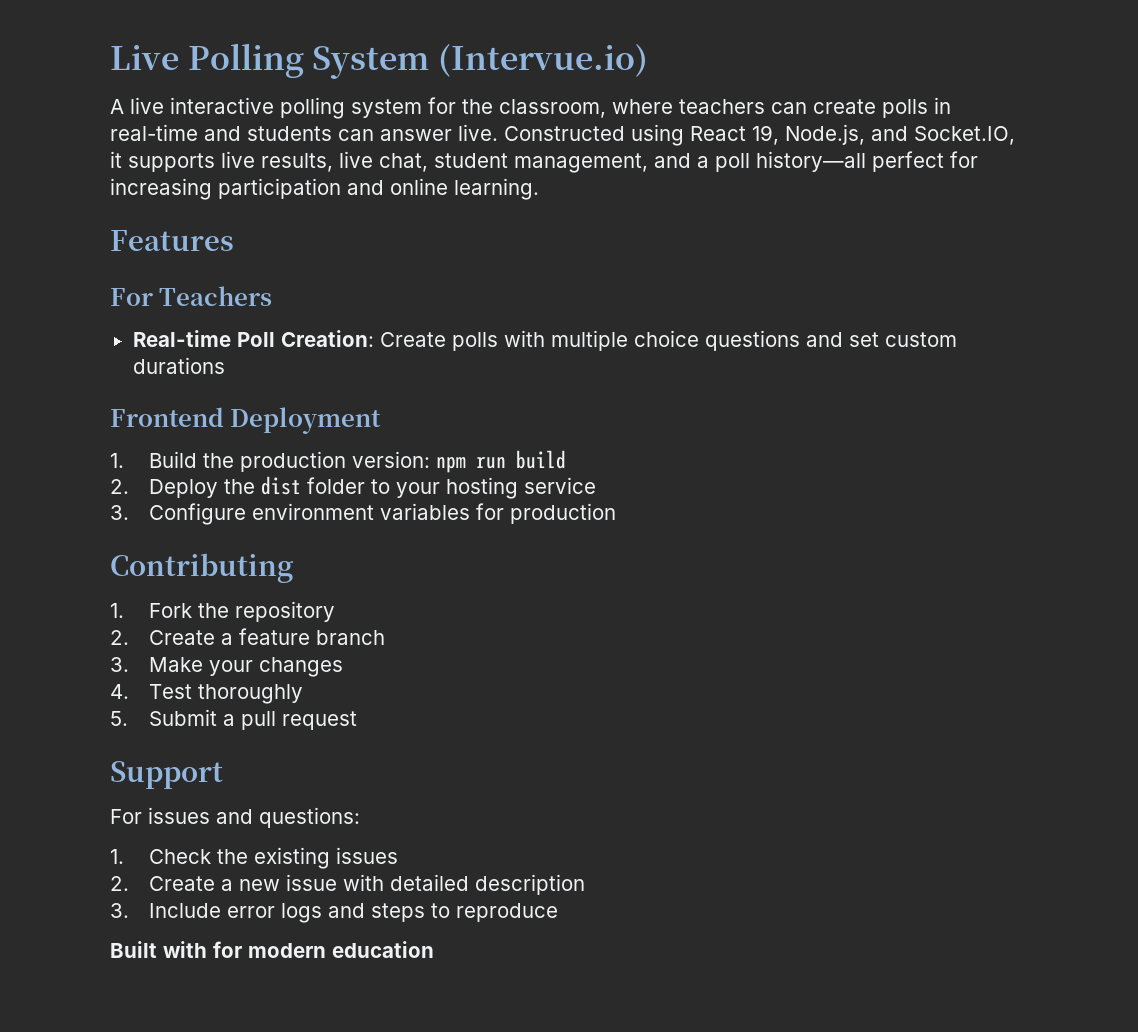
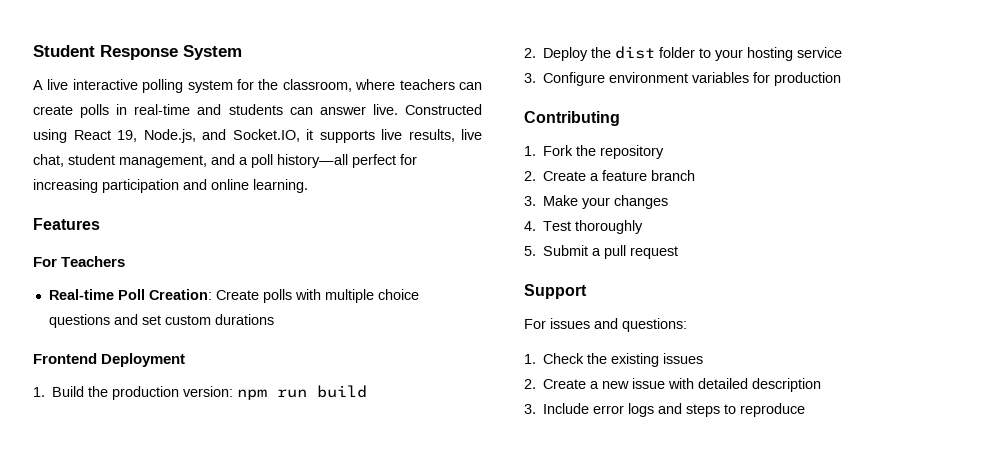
[110,43,304,78] Live Polling -> [33,45,178,60] Student Response
[437,44,648,77] (Intervue.io) -> (242, 52) none
[110,941,434,958] // Built with for modern education -> (806, 410) none

